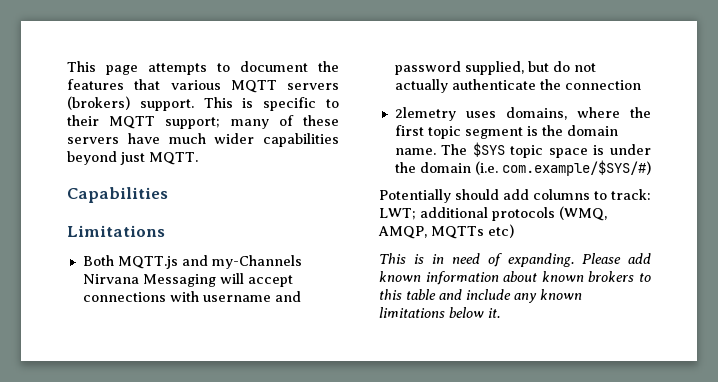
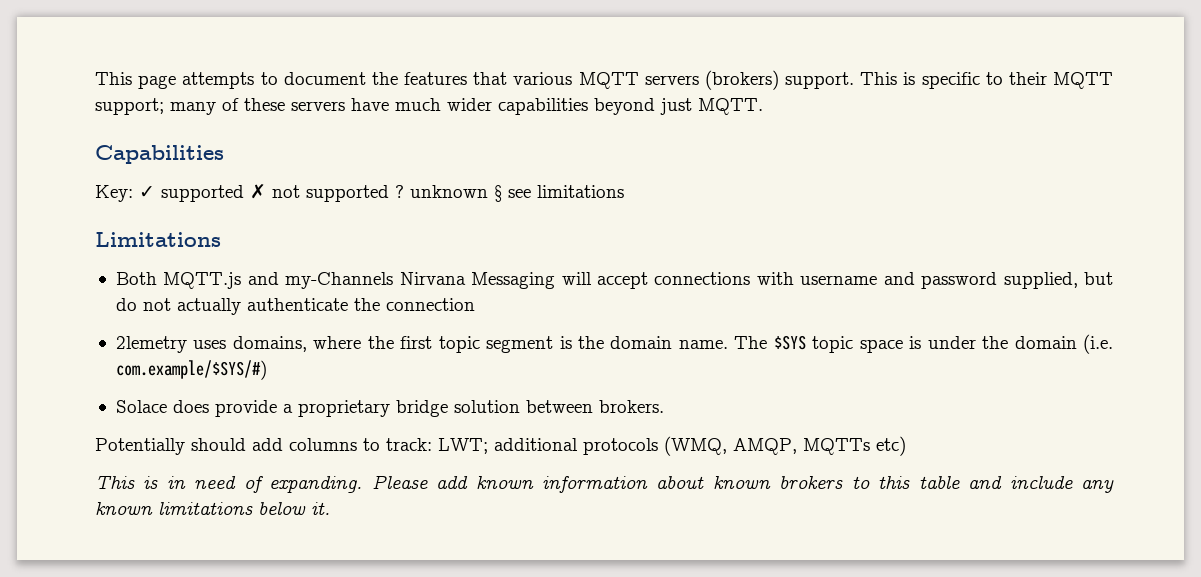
(168, 195) none -> [95,184,624,202] // Key: ✓ supported ✗ not supported ? unknown § see limitations
(651, 168) none -> [115,400,664,417] // Solace does provide a proprietary bridge solution between brokers.

